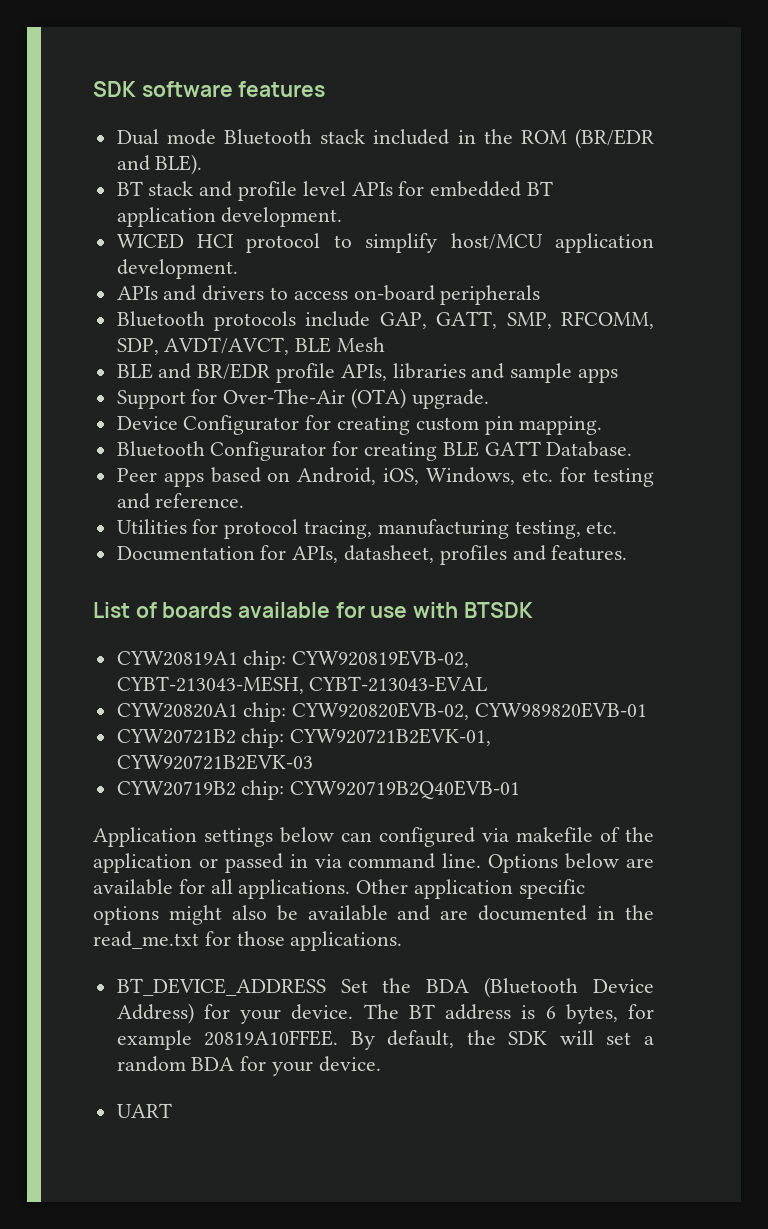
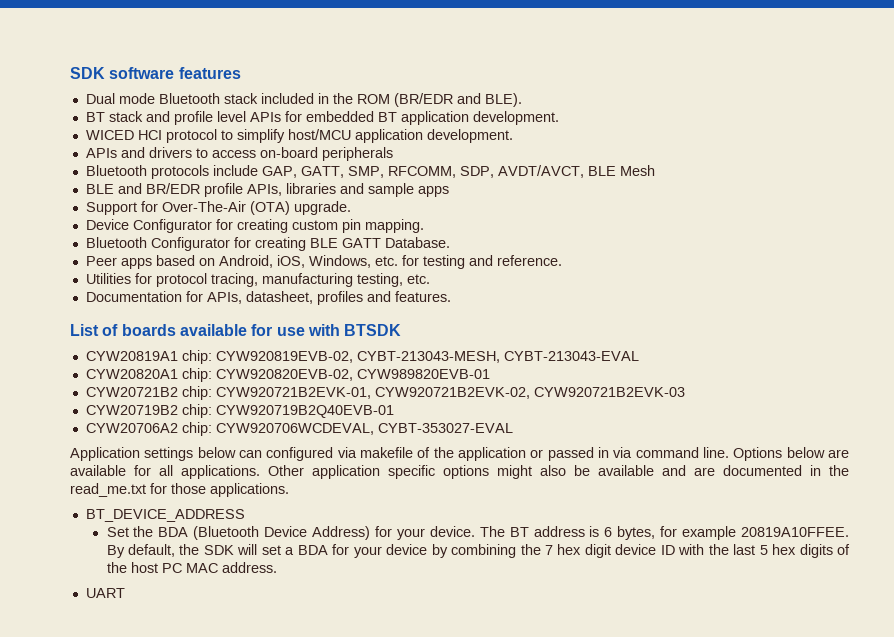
(492, 737) none -> [374,387,530,399] CYW920721B2EVK-02,
(521, 790) none -> [85,422,513,436] // CYW20706A2 chip: CYW920706WCDEVAL, CYBT-353027-EVAL
(326, 987) none -> (245, 515) //
[116,1056,186,1072] random -> (295, 551) none
[318,1056,381,1072] device. -> [386,544,851,558] [106,562,277,573] device by combining the 7 hex digit device ID with the last 5 hex digits of the host PC MAC address.

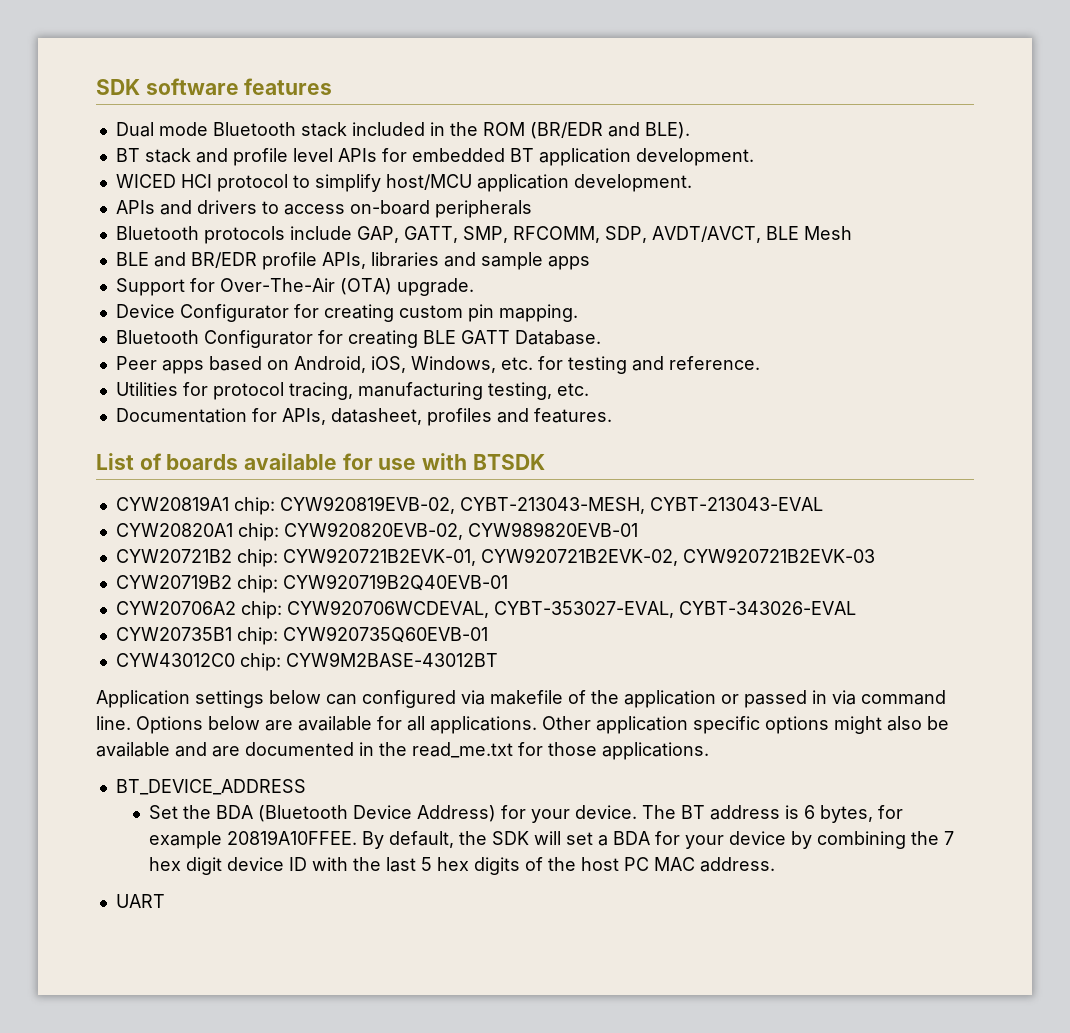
[377,423,513,433] CYBT-353027-EVAL -> [493,601,856,618] [115,626,488,645] [115,652,498,671] CYBT-353027-EVAL, CYBT-343026-EVAL // CYW20735B1 chip: CYW920735Q60EVB-01 // CYW43012C0 chip: CYW9M2BASE-43012BT

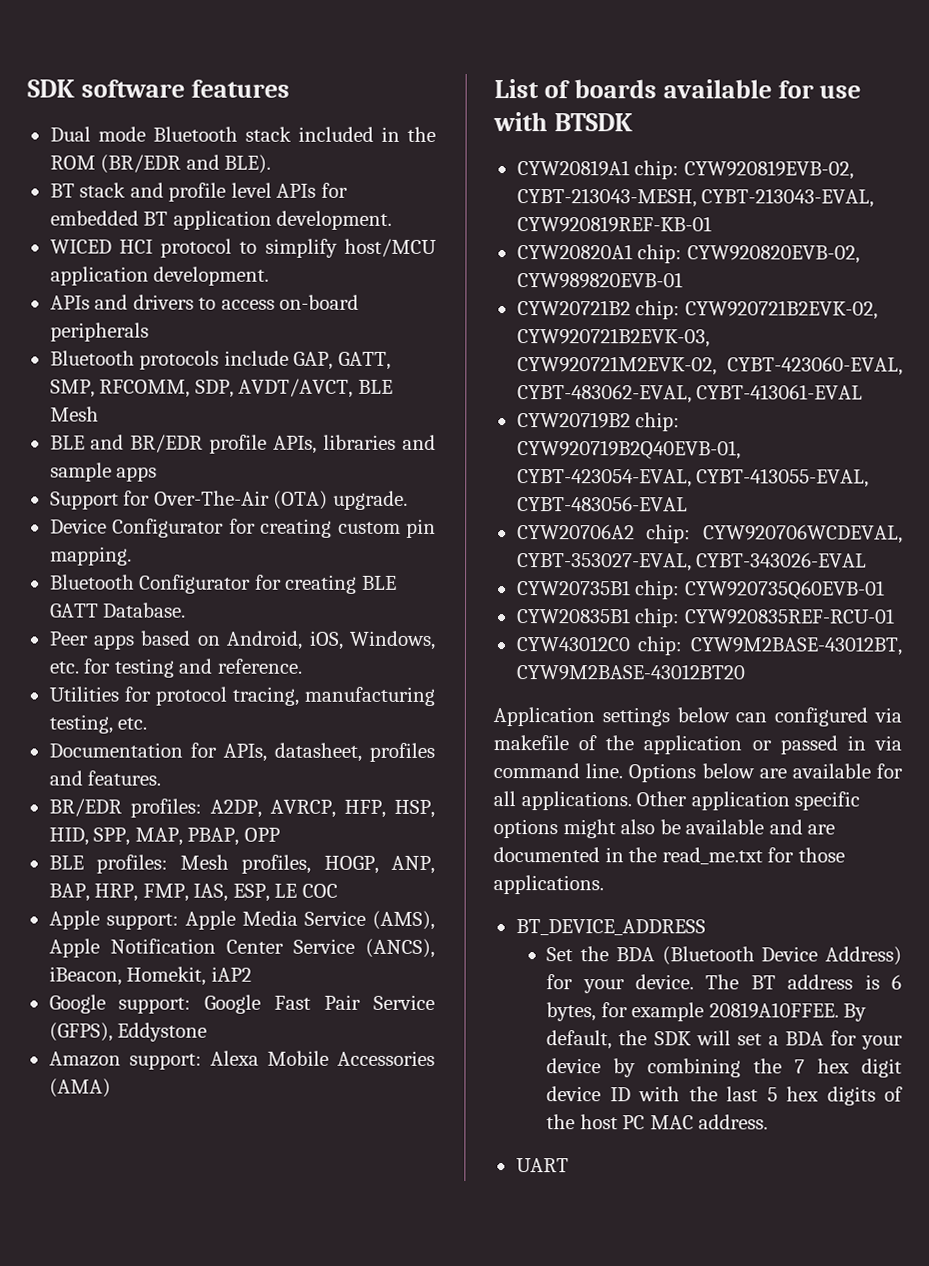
(612, 415) none -> [48,798,436,818] [48,827,280,846] [48,854,436,874] [48,883,338,902] [48,910,436,930] [48,938,435,958] [48,966,252,986] [48,994,435,1014] [48,1022,208,1042] [48,1050,436,1070] [48,1078,111,1098] // BR/EDR profiles: A2DP, AVRCP, HFP, HSP, HID, SPP, MAP, PBAP, OPP // BLE profiles: Mesh profiles, HOGP, ANP, BAP, HRP, FMP, IAS, ESP, LE COC // Apple support: Apple Media Service (AMS), Apple Notification Center Service (ANCS), iBeacon, Homekit, iAP2 // Google support: Google Fast Pair Service (GFPS), Eddystone // Amazon support: Alexa Mobile Accessories (AMA)
[649,497,823,511] CYBT-213043-EVAL -> [701,188,875,208] [516,216,712,233] CYBT-213043-EVAL, CYW920819REF-KB-01
[282,548,875,566] [115,574,508,593] CYW920721B2EVK-01, CYW920721B2EVK-02, CYW920721B2EVK-03 // CYW20719B2 chip: CYW920719B2Q40EVB-01 -> [684,300,878,320] [516,328,710,348] [516,356,903,376] [516,384,864,404] [516,412,681,432] [516,440,741,460] [516,468,870,488] [516,496,688,512] CYW920721B2EVK-02, CYW920721B2EVK-03, CYW920721M2EVK-02, CYBT-423060-EVAL, CYBT-483062-EVAL, CYBT-413061-EVAL // CYW20719B2 chip: CYW920719B2Q40EVB-01, CYBT-423054-EVAL, CYBT-413055-EVAL, CYBT-483056-EVAL
(488, 634) none -> [516,608,895,628] // CYW20835B1 chip: CYW920835REF-RCU-01
[285,652,498,667] CYW9M2BASE-43012BT -> [690,636,902,656] [515,664,745,681] CYW9M2BASE-43012BT, CYW9M2BASE-43012BT20

